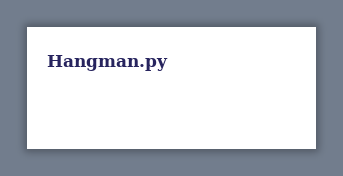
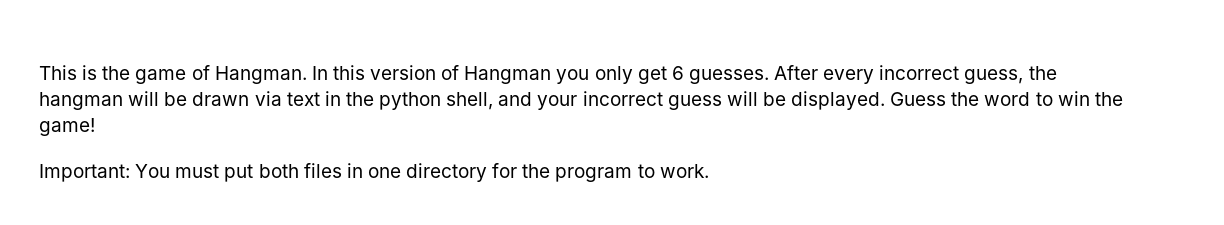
[47,55,168,71] Hangman.py -> [39,65,1057,84] [39,91,1123,110] [39,118,95,136] [39,163,709,182] This is the game of Hangman. In this version of Hangman you only get 6 guesses. After every incorrect guess, the hangman will be drawn via text in the python shell, and your incorrect guess will be displayed. Guess the word to win the game! // Important: You must put both files in one directory for the program to work.

